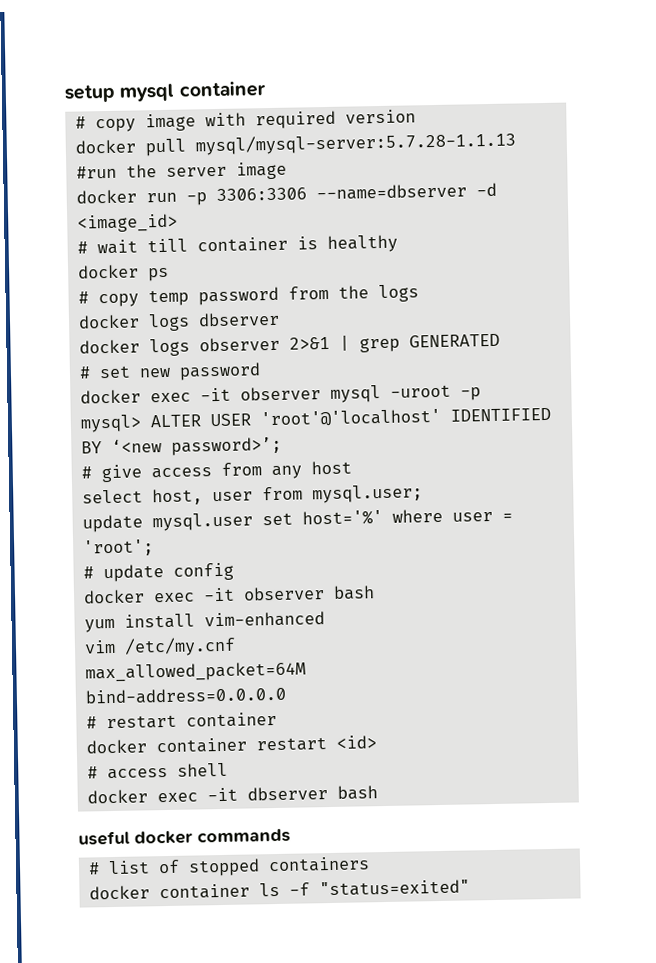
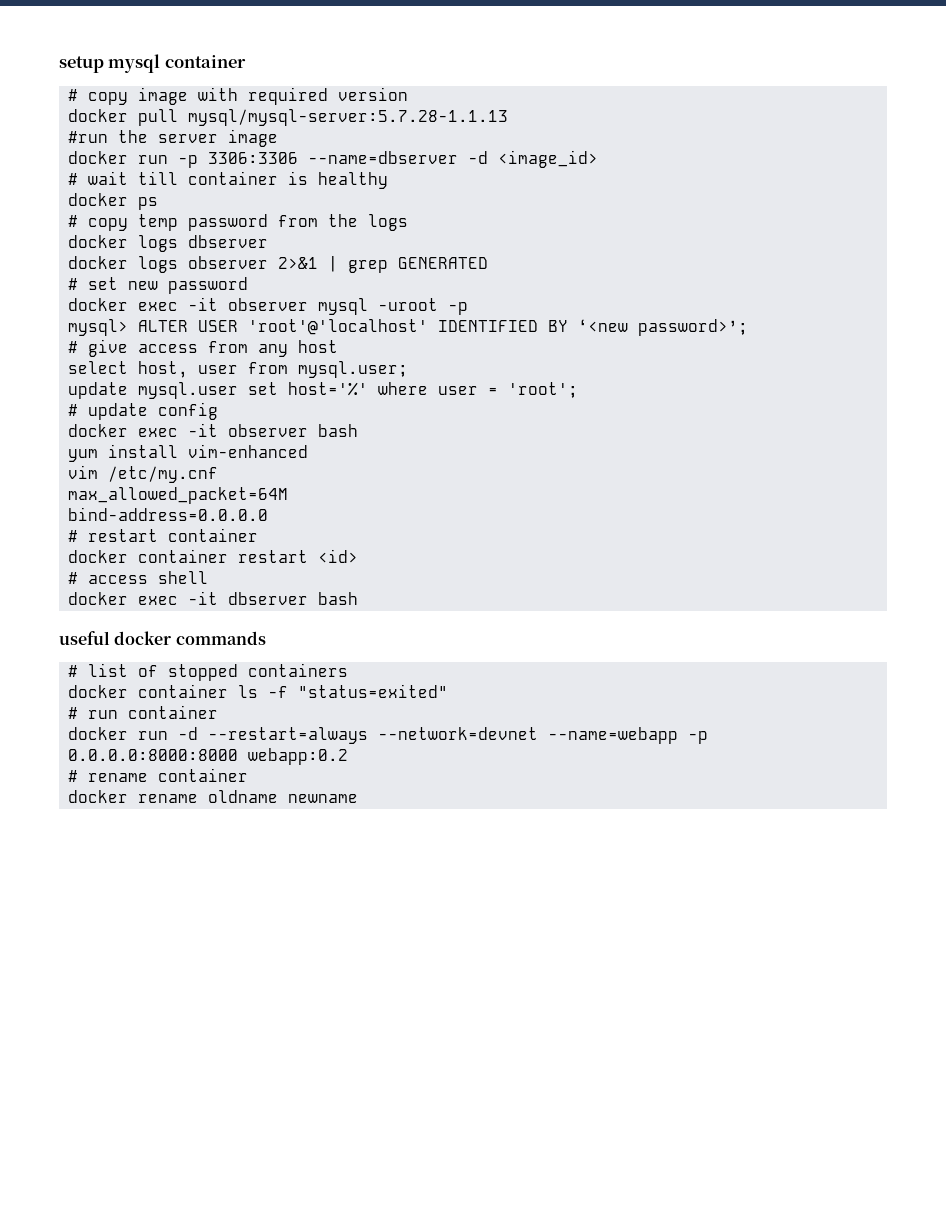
(470, 888) none -> [68,705,218,719] [68,727,708,744] [68,748,348,765] [68,768,248,782] [68,790,358,803] // # run container // docker run -d --restart=always --network=devnet --name=webapp -p 0.0.0.0:8000:8000 webapp:0.2 // # rename container // docker rename oldname newname

